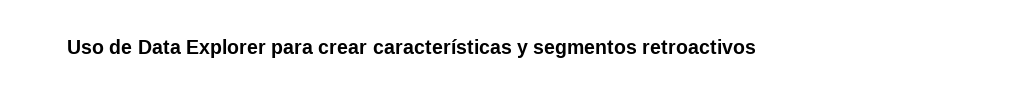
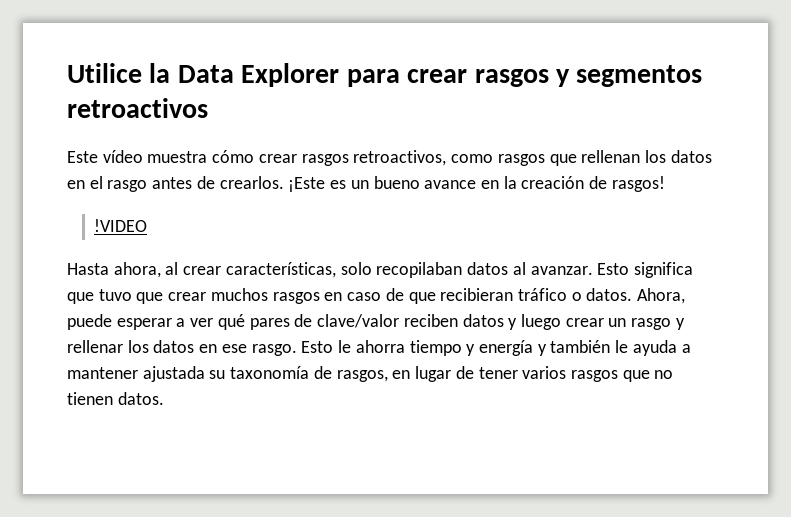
[67,39,133,54] Uso de -> [67,63,171,83] Utilice la
[372,39,512,54] características -> [474,69,549,87] rasgos
(757, 46) none -> [67,150,712,166] [67,176,665,192] [94,219,148,232] [67,262,693,278] [67,288,686,304] [67,314,685,330] [67,340,691,356] [67,366,674,382] [67,392,164,405] // Este vídeo muestra cómo crear rasgos retroactivos, como rasgos que rellenan los datos en el rasgo antes de crearlos. ¡Este es un bueno avance en la creación de rasgos! // !VIDEO // Hasta ahora, al crear características, solo recopilaban datos al avanzar. Esto significa que tuvo que crear muchos rasgos en caso de que recibieran tráfico o datos. Ahora, puede esperar a ver qué pares de clave/valor reciben datos y luego crear un rasgo y rellenar los datos en ese rasgo. Esto le ahorra tiempo y energía y también le ayuda a mantener ajustada su taxonomía de rasgos, en lugar de tener varios rasgos que no tienen datos.

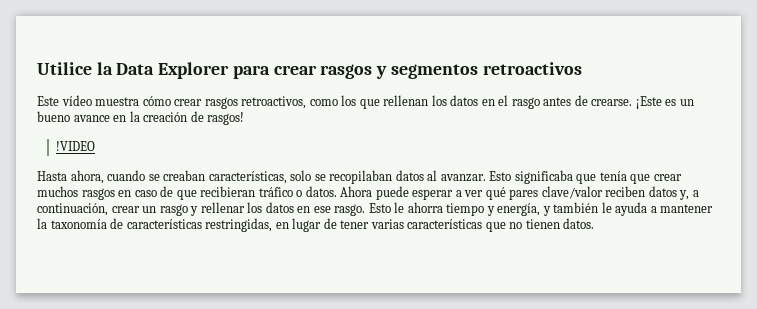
[497,154,545,166] rasgos -> [341,95,357,106] los
[219,176,284,189] crearlos. -> [591,99,633,106] crearse.
[165,262,222,275] al crear -> [107,170,206,181] cuando se creaban
(372, 268) none -> [314,174,326,181] se
[633,262,693,278] [67,289,132,304] significa que tuvo -> [514,170,627,184] significaba que tenía
[637,288,686,304] Ahora, -> [340,186,373,197] Ahora
[294,314,313,327] de -> (539, 194) none
[508,314,561,330] y luego -> [679,190,699,200] [37,203,108,216] y, a continuación,
[478,340,533,356] energía -> [497,203,541,216] energía,
[142,366,388,382] ajustada su taxonomía de rasgos, -> [37,218,273,232] la taxonomía de características restringidas,
[522,366,618,382] varios rasgos -> [370,219,483,229] varias características

